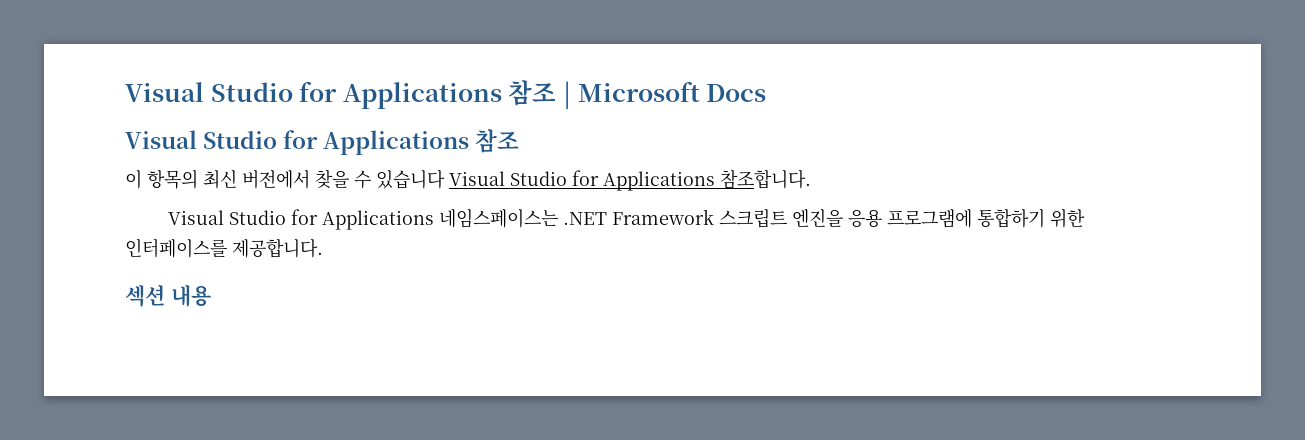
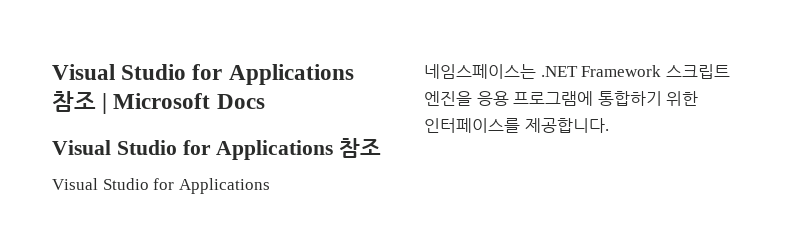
[125,169,811,191] // 이 항목의 최신 버전에서 찾을 수 있습니다 Visual Studio for Applications 참조합니다. -> (382, 148) none
[125,285,211,307] // 섹션 내용 -> (609, 125) none

